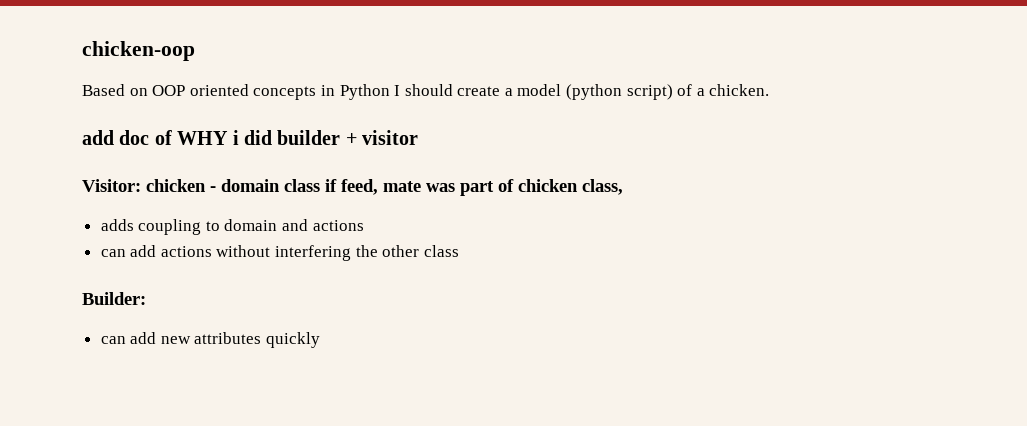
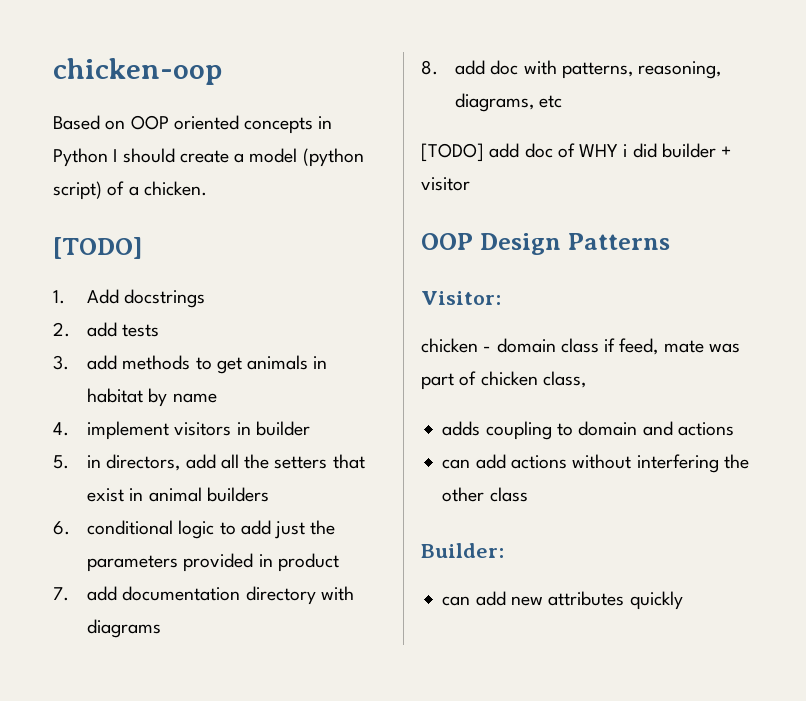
(770, 90) none -> [53,237,142,259] [53,289,206,308] [53,322,160,337] [53,355,328,374] [87,388,217,407] [53,421,310,440] [53,454,365,471] [87,487,269,502] [53,520,336,539] [87,553,339,572] [53,586,354,605] [87,619,162,638] [421,60,722,79] [455,93,563,112] [421,143,484,162] [TODO] // 1. Add docstrings // 2. add tests // 3. add methods to get animals in habitat by name // 4. implement visitors in builder // 5. in directors, add all the setters that exist in animal builders // 6. conditional logic to add just the parameters provided in product // 7. add documentation directory with diagrams // 8. add doc with patterns, reasoning, diagrams, etc // [TODO]
(419, 137) none -> [421,233,670,255] // OOP Design Patterns
(141, 185) none -> (501, 298) //

